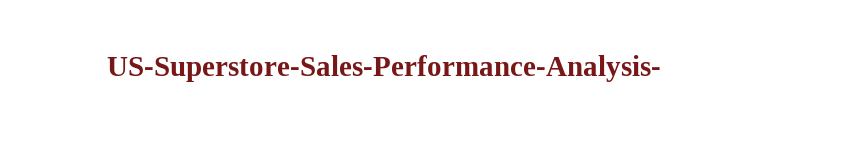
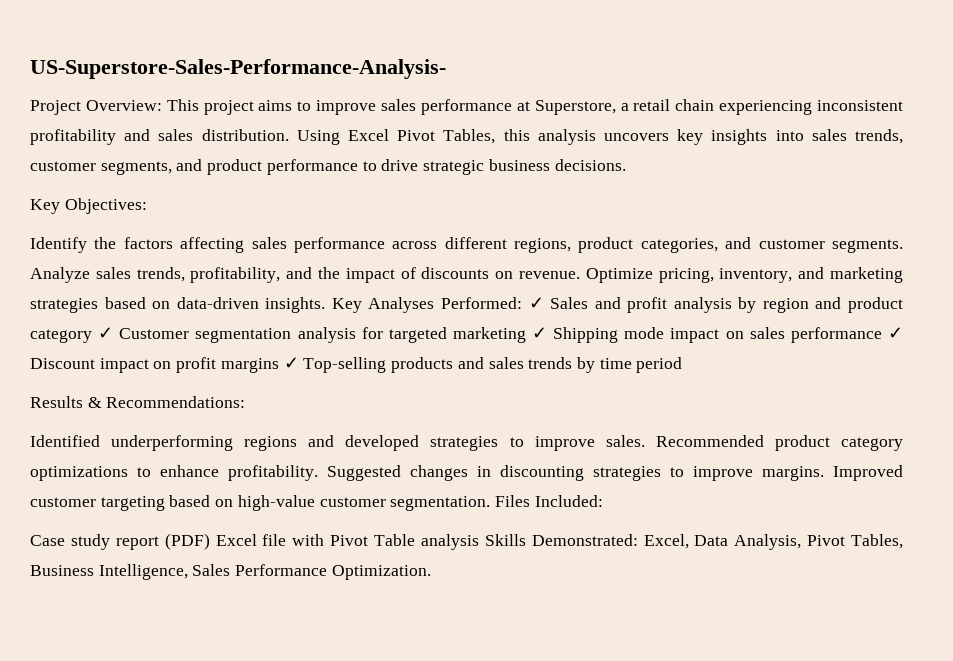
(661, 68) none -> [30,99,904,115] [30,129,904,145] [30,159,626,175] [30,198,147,214] [30,237,903,253] [30,267,903,283] [30,297,903,313] [30,327,903,343] [30,357,683,373] [30,396,246,408] [30,435,903,451] [30,465,903,481] [30,495,603,511] [30,533,903,550] [30,564,431,580] // Project Overview: This project aims to improve sales performance at Superstore, a retail chain experiencing inconsistent profitability and sales distribution. Using Excel Pivot Tables, this analysis uncovers key insights into sales trends, customer segments, and product performance to drive strategic business decisions. // Key Objectives: // Identify the factors affecting sales performance across different regions, product categories, and customer segments. Analyze sales trends, profitability, and the impact of discounts on revenue. Optimize pricing, inventory, and marketing strategies based on data-driven insights. Key Analyses Performed: ✓ Sales and profit analysis by region and product category ✓ Customer segmentation analysis for targeted marketing ✓ Shipping mode impact on sales performance ✓ Discount impact on profit margins ✓ Top-selling products and sales trends by time period // Results & Recommendations: // Identified underperforming regions and developed strategies to improve sales. Recommended product category optimizations to enhance profitability. Suggested changes in discounting strategies to improve margins. Improved customer targeting based on high-value customer segmentation. Files Included: // Case study report (PDF) Excel file with Pivot Table analysis Skills Demonstrated: Excel, Data Analysis, Pivot Tables, Business Intelligence, Sales Performance Optimization.

